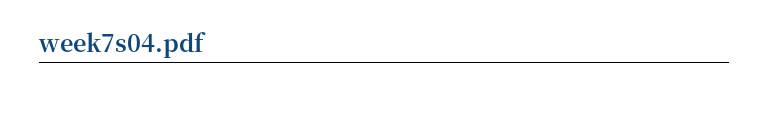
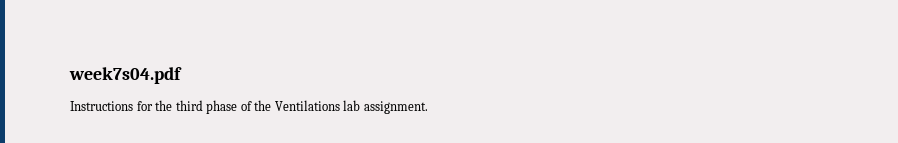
(206, 45) none -> [70,100,428,114] // Instructions for the third phase of the Ventilations lab assignment.

